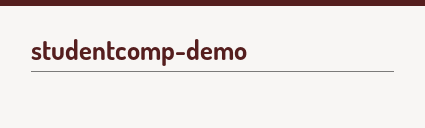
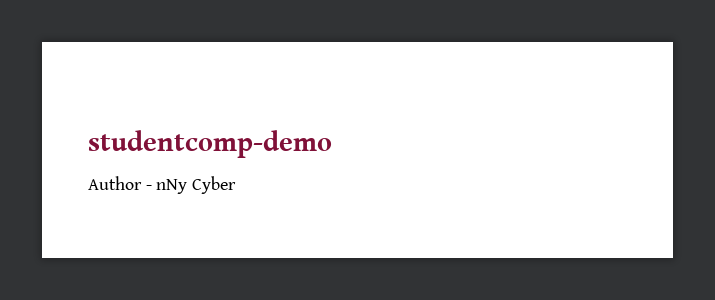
(247, 52) none -> [88,176,237,194] // Author - nNy Cyber

